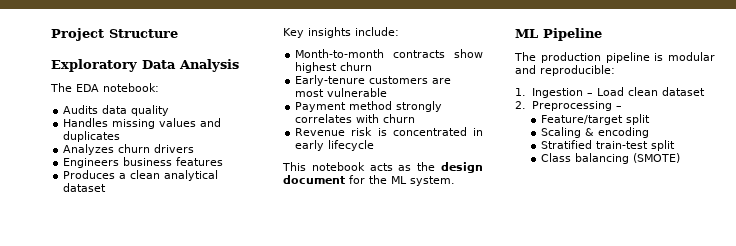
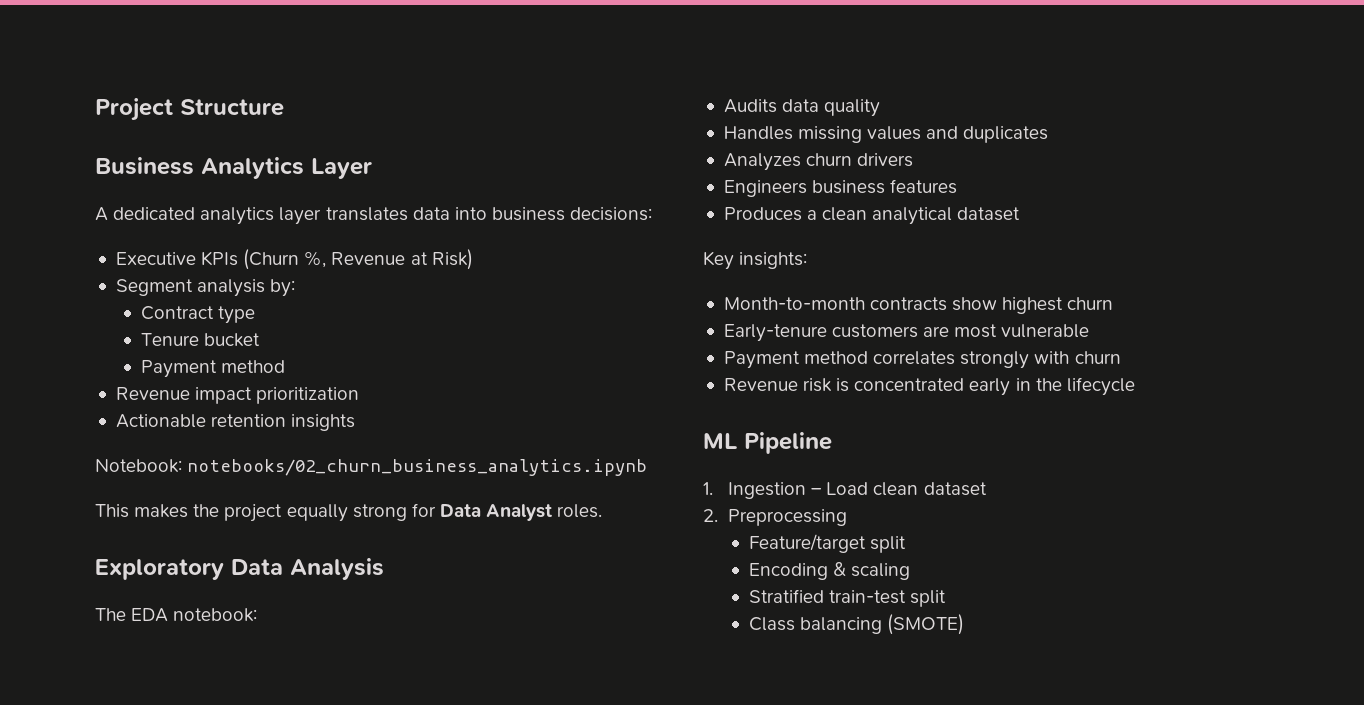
(178, 33) none -> [95,157,372,179] [95,207,653,225] [115,249,473,270] [115,279,296,297] [140,306,256,324] [140,333,261,347] [140,360,286,378] [115,387,360,404] [115,414,356,431] [95,459,648,476] [95,503,603,522] // Business Analytics Layer // A dedicated analytics layer translates data into business decisions: // Executive KPIs (Churn %, Revenue at Risk) // Segment analysis by: // Contract type // Tenure bucket // Payment method // Revenue impact prioritization // Actionable retention insights // Notebook: notebooks/02_churn_business_analytics.ipynb // This makes the project equally strong for Data Analyst roles.
[308,27,399,38] insights include: -> [739,252,808,269] insights:
[396,101,443,112] [295,114,353,123] strongly correlates -> [873,351,1030,369] correlates strongly
[473,128,483,136] [295,140,375,151] [282,162,483,173] [283,175,455,186] [515,28,602,41] [514,52,715,63] [515,65,615,76] in early lifecycle // This notebook acts as the design document for the ML system. // ML Pipeline // The production pipeline is modular and reproducible: -> [969,377,1135,396] [703,432,832,454] early in the lifecycle // ML Pipeline
[615,106,622,109] – -> (848, 517) none
[540,127,649,138] Scaling & encoding -> [748,562,911,580] Encoding & scaling

